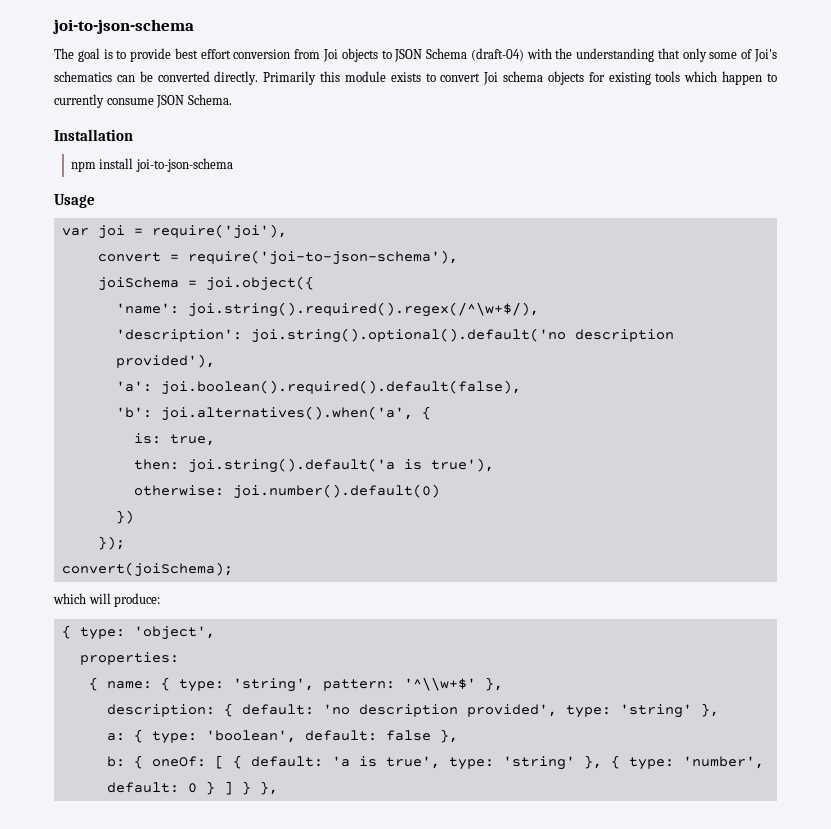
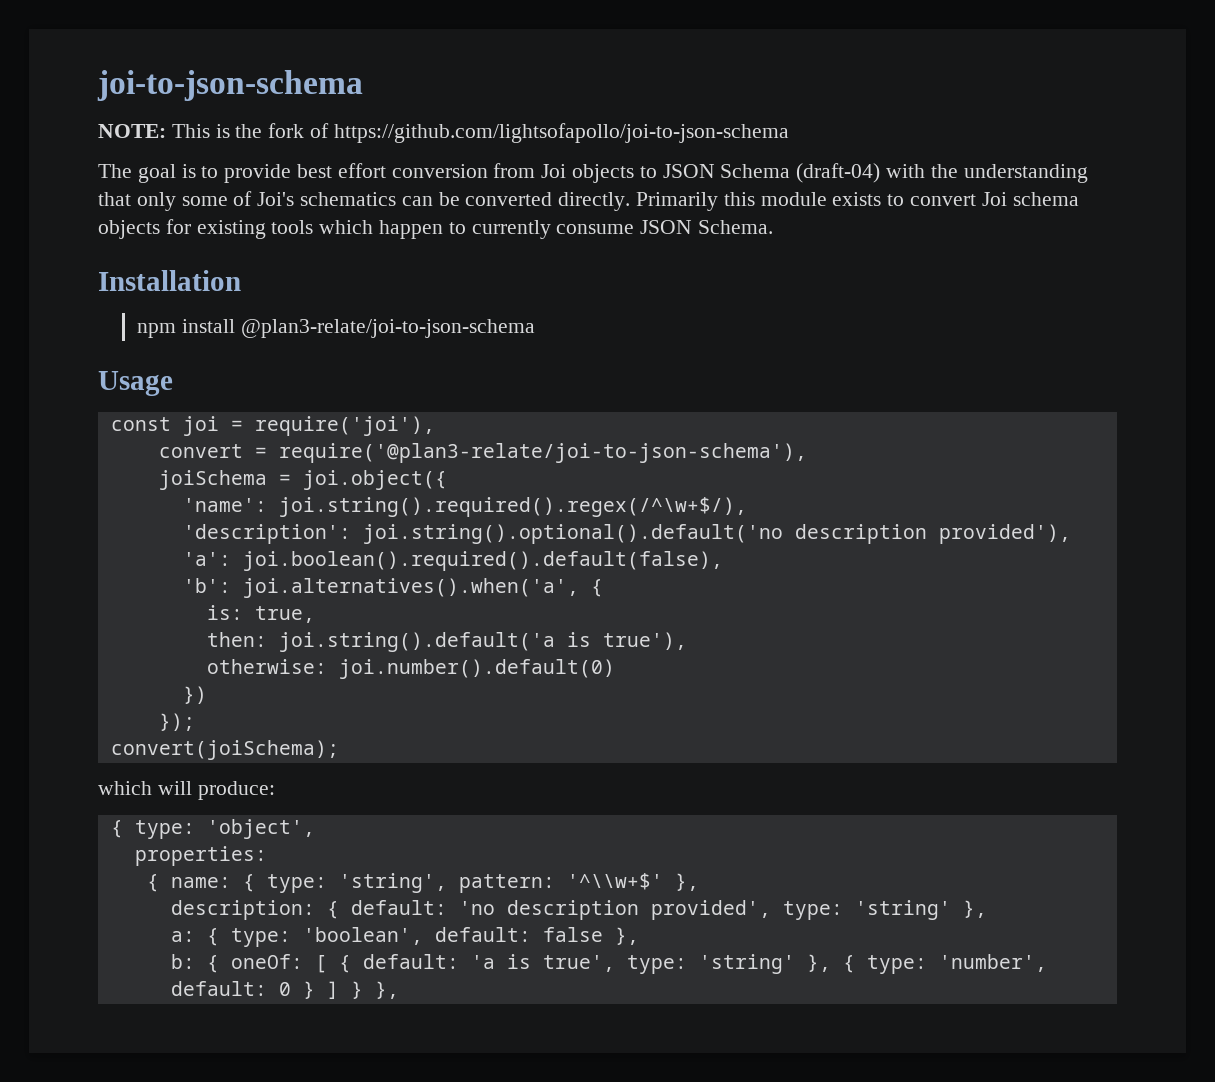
[53,19,194,34] joi-to-json-schema -> [97,70,363,101] [98,123,789,143] joi-to-json-schema // NOTE: This is the fork of https://github.com/lightsofapollo/joi-to-json-schema
[135,158,233,172] joi-to-json-schema -> [240,319,535,338] @plan3-relate/joi-to-json-schema
[61,228,89,236] var -> [110,417,171,431] const
[187,250,458,265] require('joi-to-json-schema'), -> [278,443,807,463] require('@plan3-relate/joi-to-json-schema'),

